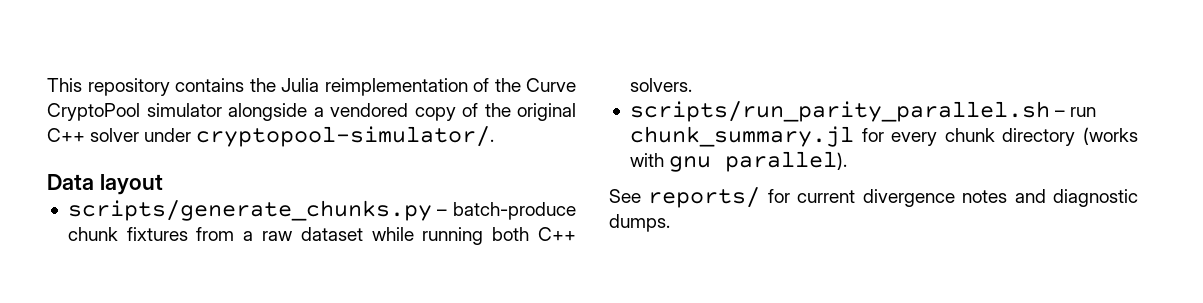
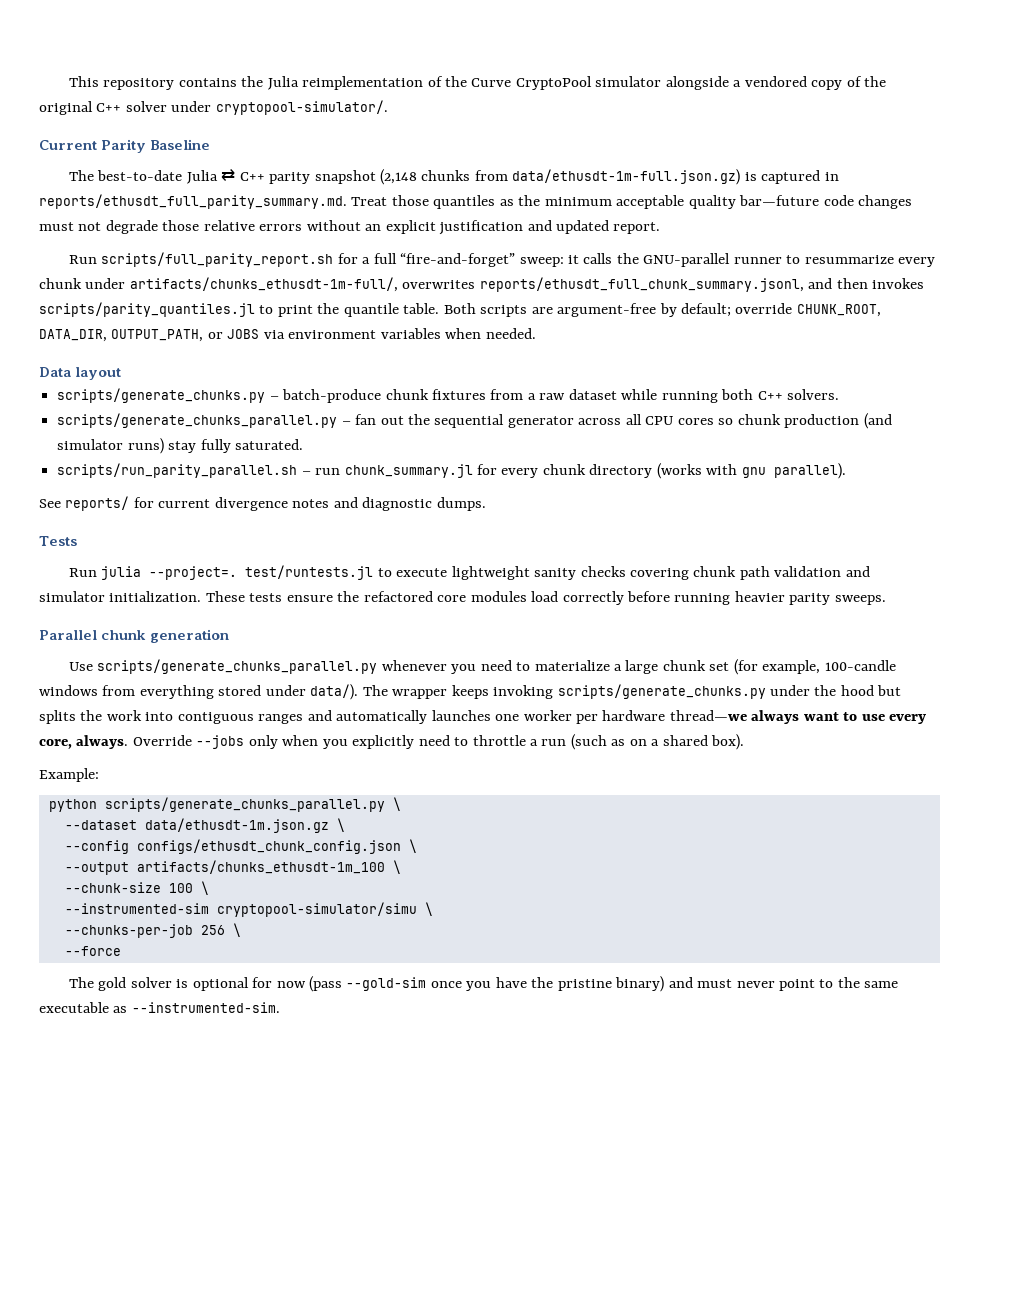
(495, 136) none -> [39,139,211,153] [68,169,839,185] [39,194,913,209] [39,220,661,235] [68,252,936,267] [39,277,925,292] [39,302,881,317] [39,328,536,342] // Current Parity Baseline // The best-to-date Julia ⇄ C++ parity snapshot (2,148 chunks from data/ethusdt-1m-full.json.gz) is captured in reports/ethusdt_full_parity_summary.md. Treat those quantiles as the minimum acceptable quality bar—future code changes must not degrade those relative errors without an explicit justification and updated report. // Run scripts/full_parity_report.sh for a full “fire-and-forget” sweep: it calls the GNU-parallel runner to resummarize every chunk under artifacts/chunks_ethusdt-1m-full/, overwrites reports/ethusdt_full_chunk_summary.jsonl, and then invokes scripts/parity_quantiles.jl to print the quantile table. Both scripts are argument-free by default; override CHUNK_ROOT, DATA_DIR, OUTPUT_PATH, or JOBS via environment variables when needed.
(692, 85) none -> [57,413,892,429] [57,438,303,454] // scripts/generate_chunks_parallel.py – fan out the sequential generator across all CPU cores so chunk production (and simulator runs) stay fully saturated.
(670, 223) none -> [39,536,77,546] [68,565,870,580] [39,591,886,605] [39,629,230,643] [68,659,896,675] [39,684,902,700] [39,710,927,724] [39,734,745,750] [39,768,99,782] [48,797,401,812] [64,818,345,833] [64,839,417,854] [64,860,401,875] [64,881,209,895] [64,902,433,917] [64,923,241,938] [64,946,121,956] [68,976,899,992] [39,1002,280,1013] // Tests // Run julia --project=. test/runtests.jl to execute lightweight sanity checks covering chunk path validation and simulator initialization. These tests ensure the refactored core modules load correctly before running heavier parity sweeps. // Parallel chunk generation // Use scripts/generate_chunks_parallel.py whenever you need to materialize a large chunk set (for example, 100-candle windows from everything stored under data/). The wrapper keeps invoking scripts/generate_chunks.py under the hood but splits the work into contiguous ranges and automatically launches one worker per hardware thread—we always want to use every core, always. Override --jobs only when you explicitly need to throttle a run (such as on a shared box). // Example: // python scripts/generate_chunks_parallel.py \ // --dataset data/ethusdt-1m.json.gz \ // --config configs/ethusdt_chunk_config.json \ // --output artifacts/chunks_ethusdt-1m_100 \ // --chunk-size 100 \ // --instrumented-sim cryptopool-simulator/simu \ // --chunks-per-job 256 \ // --force // The gold solver is optional for now (pass --gold-sim once you have the pristine binary) and must never point to the same executable as --instrumented-sim.

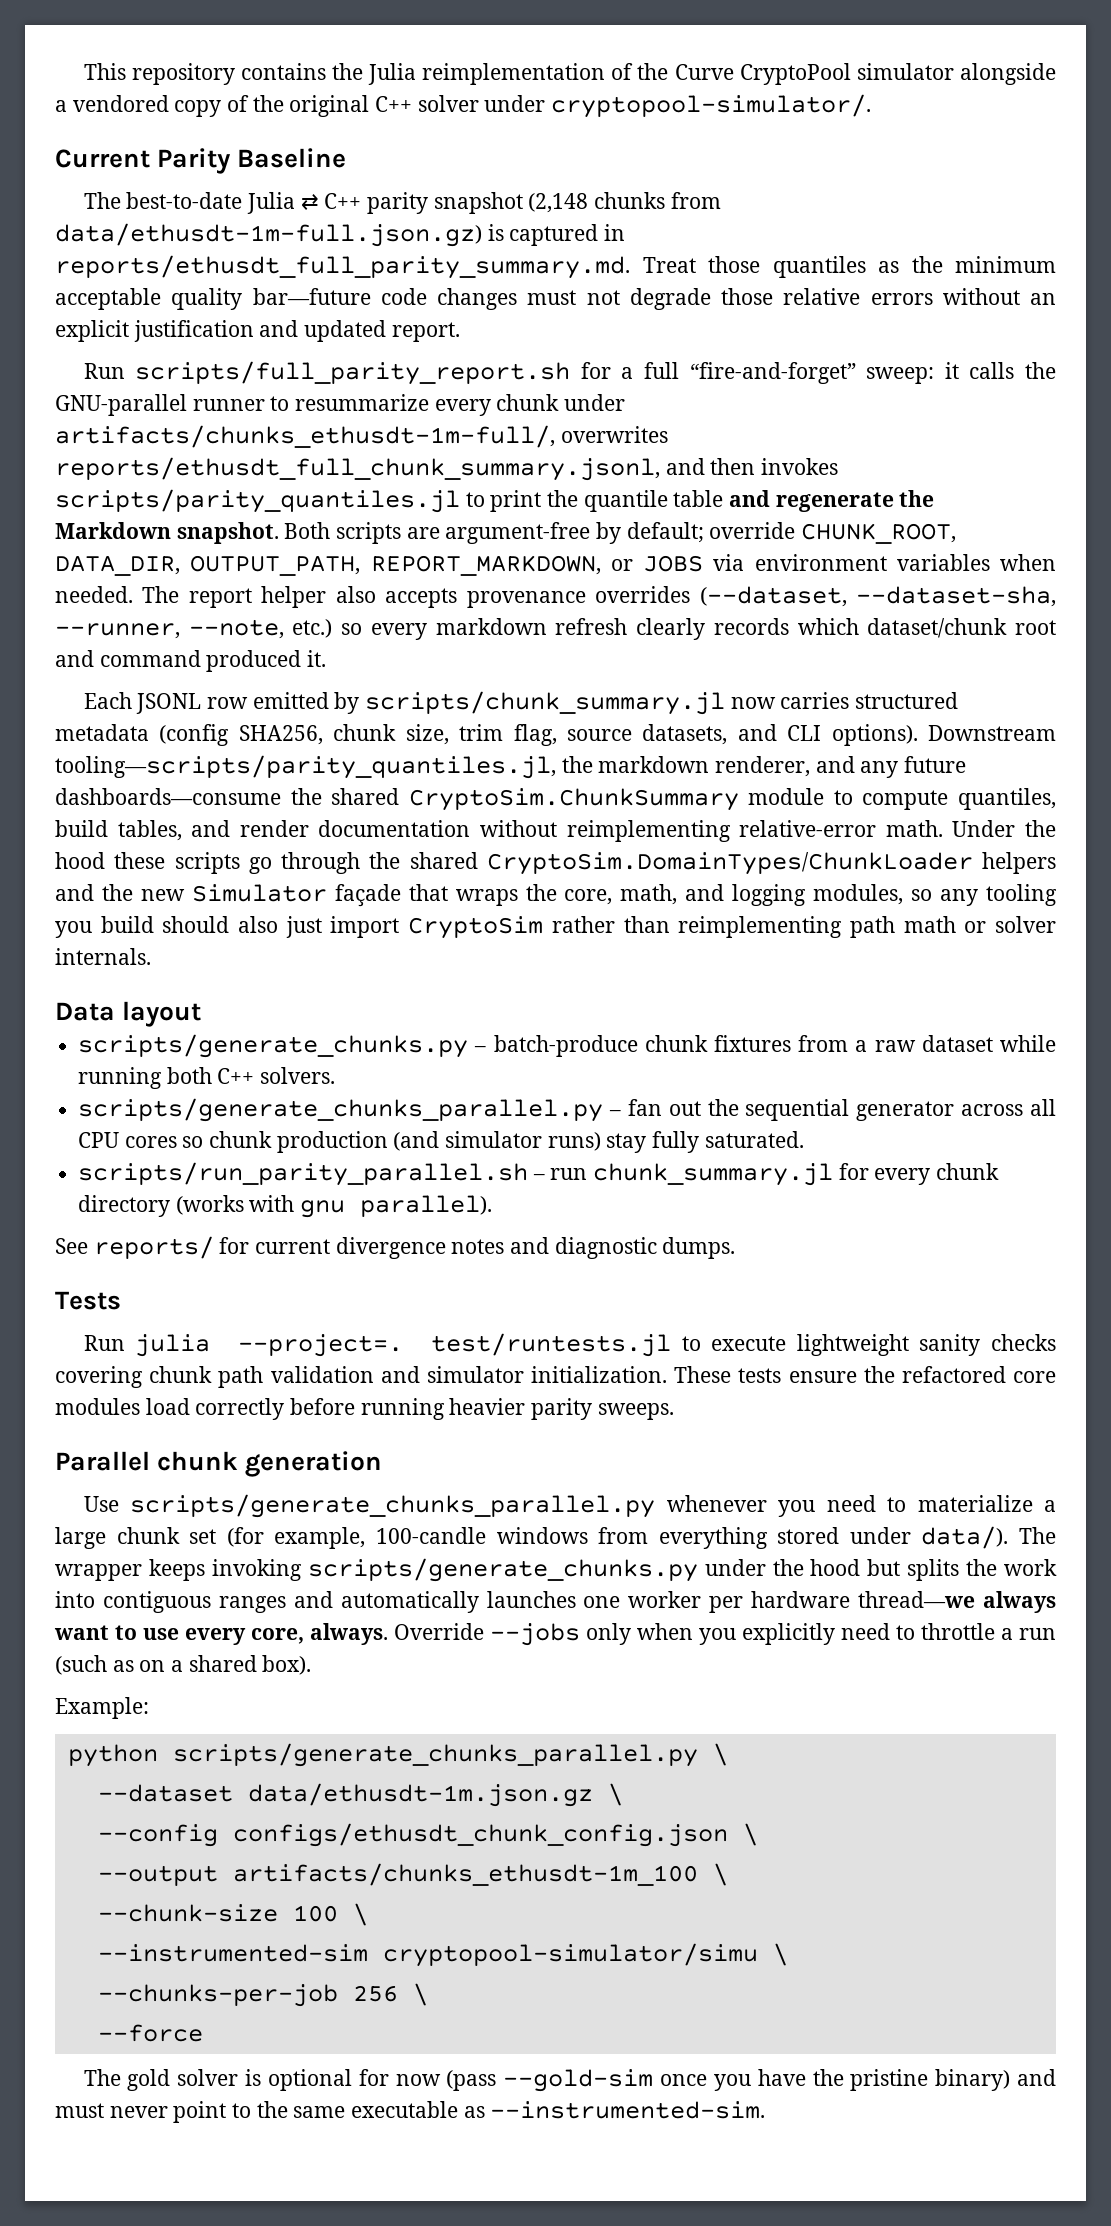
[403,303,440,314] table. -> [673,490,935,512] [55,522,279,544] table and regenerate the Markdown snapshot.
(204, 335) none -> [370,555,601,576] REPORT_MARKDOWN,
(536, 333) none -> [142,586,1056,608] [55,618,1057,640] [55,650,327,672] [83,691,958,715] [55,724,1056,746] [55,755,967,779] [55,788,1056,811] [55,820,1057,842] [55,852,1056,875] [55,884,1057,907] [55,916,1057,939] [55,948,151,965] The report helper also accepts provenance overrides (--dataset, --dataset-sha, --runner, --note, etc.) so every markdown refresh clearly records which dataset/chunk root and command produced it. // Each JSONL row emitted by scripts/chunk_summary.jl now carries structured metadata (config SHA256, chunk size, trim flag, source datasets, and CLI options). Downstream tooling—scripts/parity_quantiles.jl, the markdown renderer, and any future dashboards—consume the shared CryptoSim.ChunkSummary module to compute quantiles, build tables, and render documentation without reimplementing relative-error math. Under the hood these scripts go through the shared CryptoSim.DomainTypes/ChunkLoader helpers and the new Simulator façade that wraps the core, math, and logging modules, so any tooling you build should also just import CryptoSim rather than reimplementing path math or solver internals.

